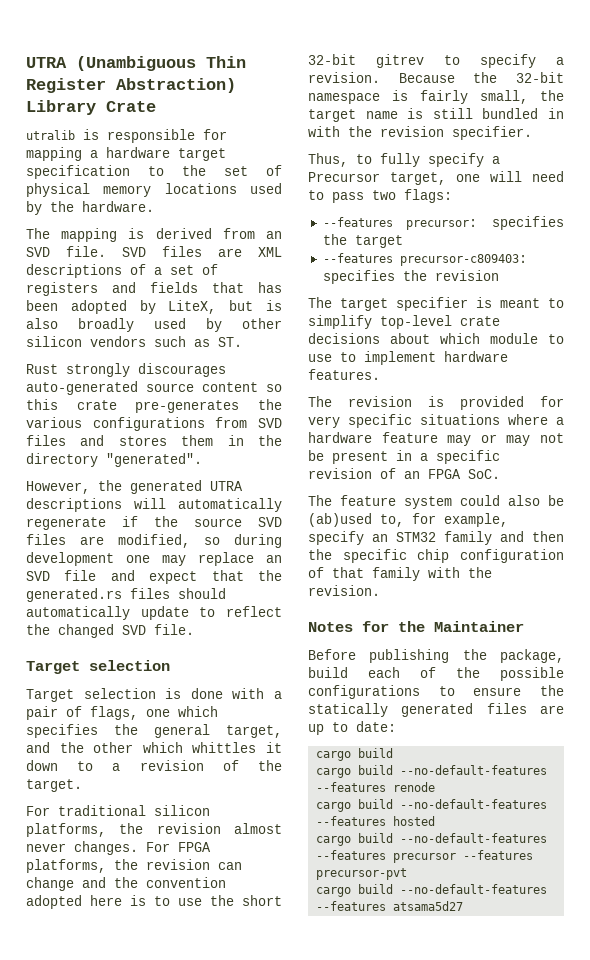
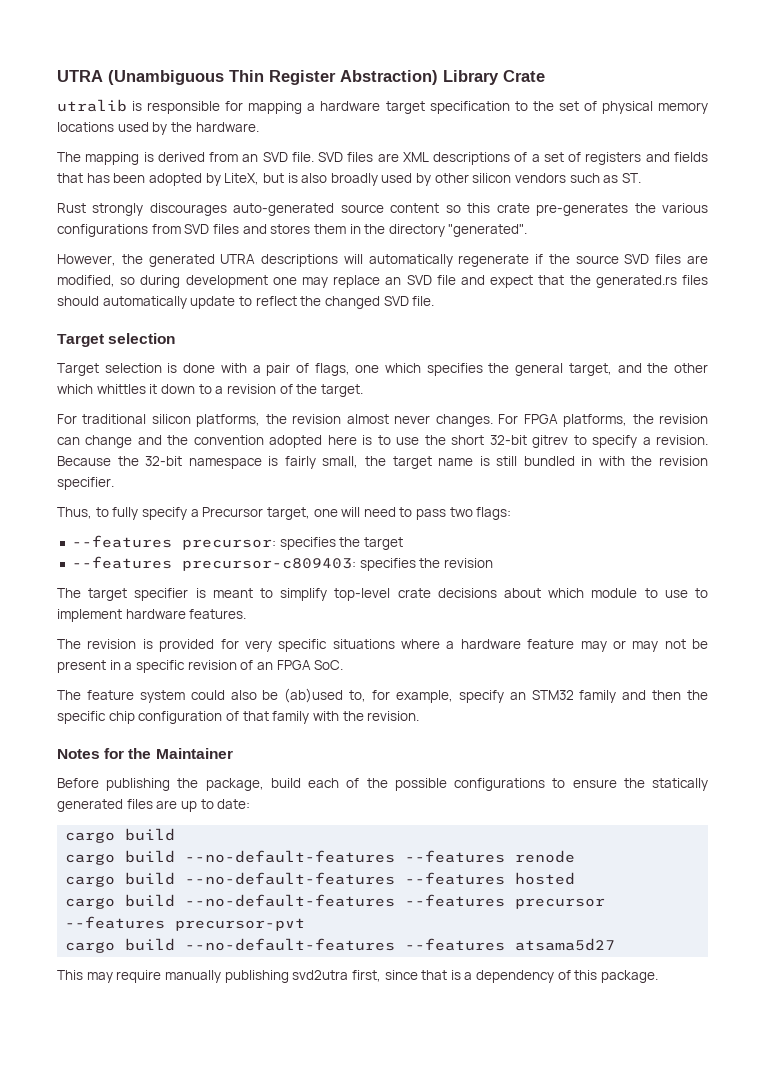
(464, 906) none -> [57,970,659,983] // This may require manually publishing svd2utra first, since that is a dependency of this package.

